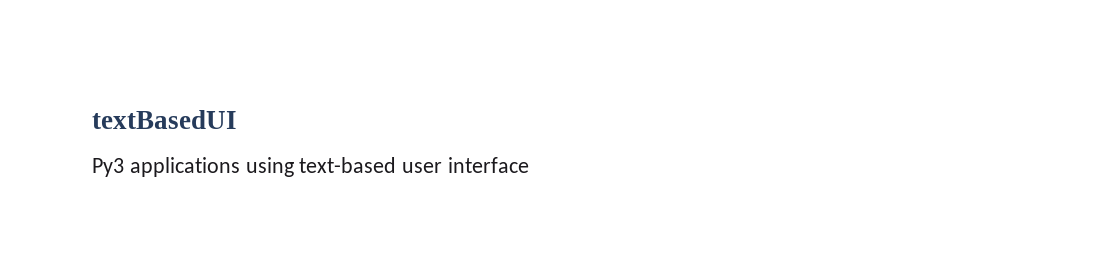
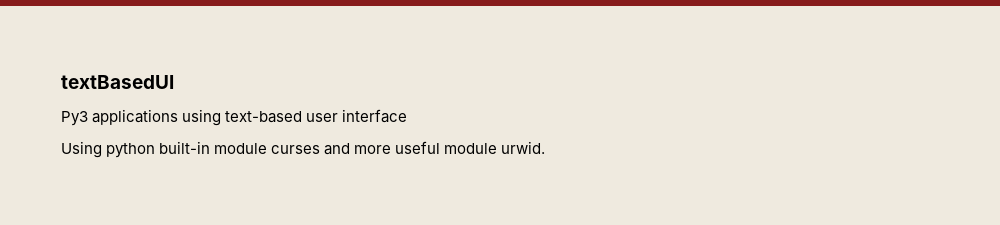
(530, 165) none -> [61,141,546,158] // Using python built-in module curses and more useful module urwid.

